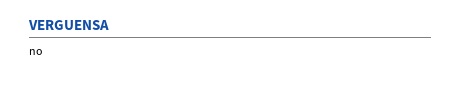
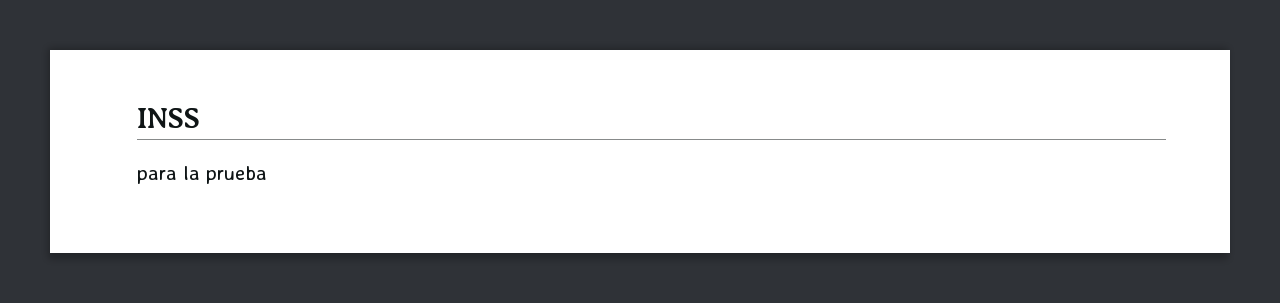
[28,20,109,30] [29,49,43,55] VERGUENSA // no -> [137,108,200,128] [137,166,267,184] INSS // para la prueba

